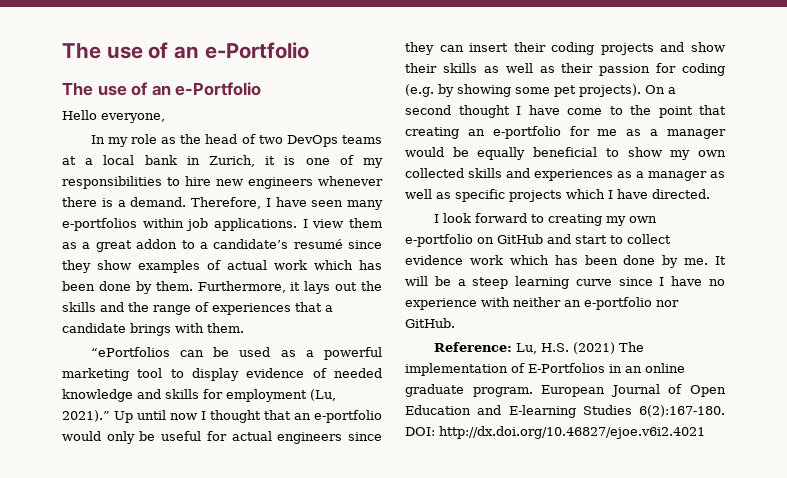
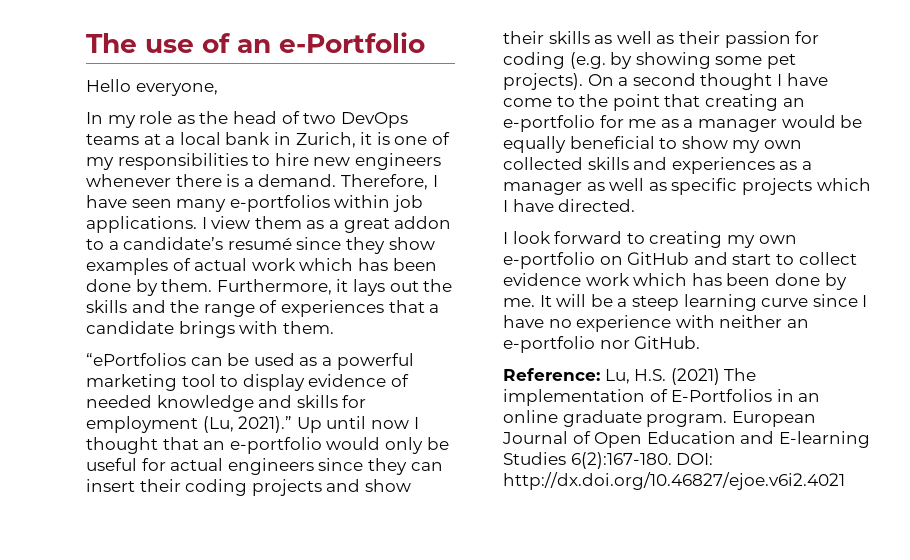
[62,42,309,59] [62,82,262,96] The use of an e-Portfolio // The use of an e-Portfolio -> [86,32,425,53] The use of an e-Portfolio

